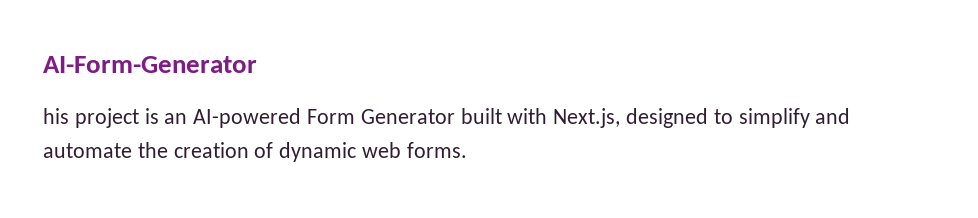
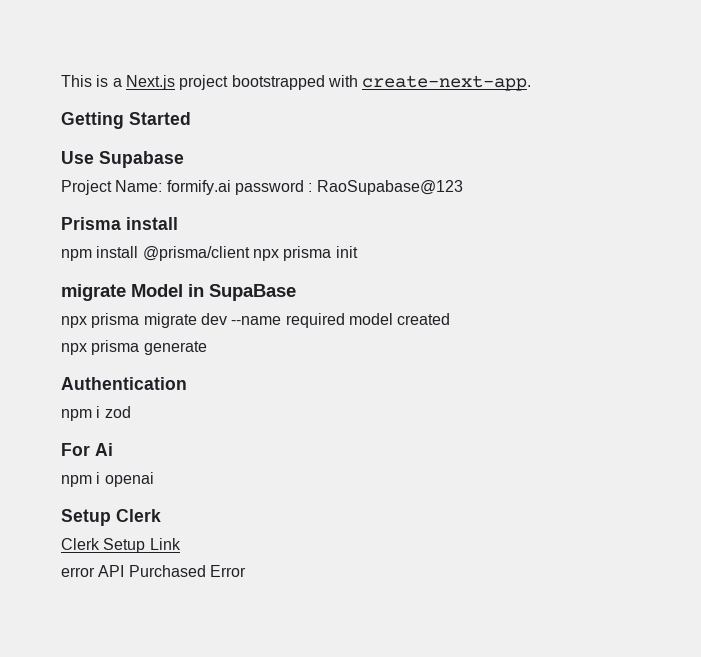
[43,56,257,73] [43,108,851,128] [43,142,467,162] AI-Form-Generator // his project is an AI-powered Form Generator built with Next.js, designed to simplify and automate the creation of dynamic web forms. -> [61,75,532,91] [61,112,191,129] [61,151,184,168] [61,180,463,195] [61,217,178,230] [61,246,358,261] [61,284,296,301] [61,313,451,328] [61,340,207,355] [61,377,187,390] [61,406,131,421] [61,443,113,456] [61,472,154,487] [61,509,161,526] [61,538,181,553] [61,565,246,577] This is a Next.js project bootstrapped with create-next-app. // Getting Started // Use Supabase // Project Name: formify.ai password : RaoSupabase@123 // Prisma install // npm install @prisma/client npx prisma init // migrate Model in SupaBase // npx prisma migrate dev --name required model created // npx prisma generate // Authentication // npm i zod // For Ai // npm i openai // Setup Clerk // Clerk Setup Link // error API Purchased Error

